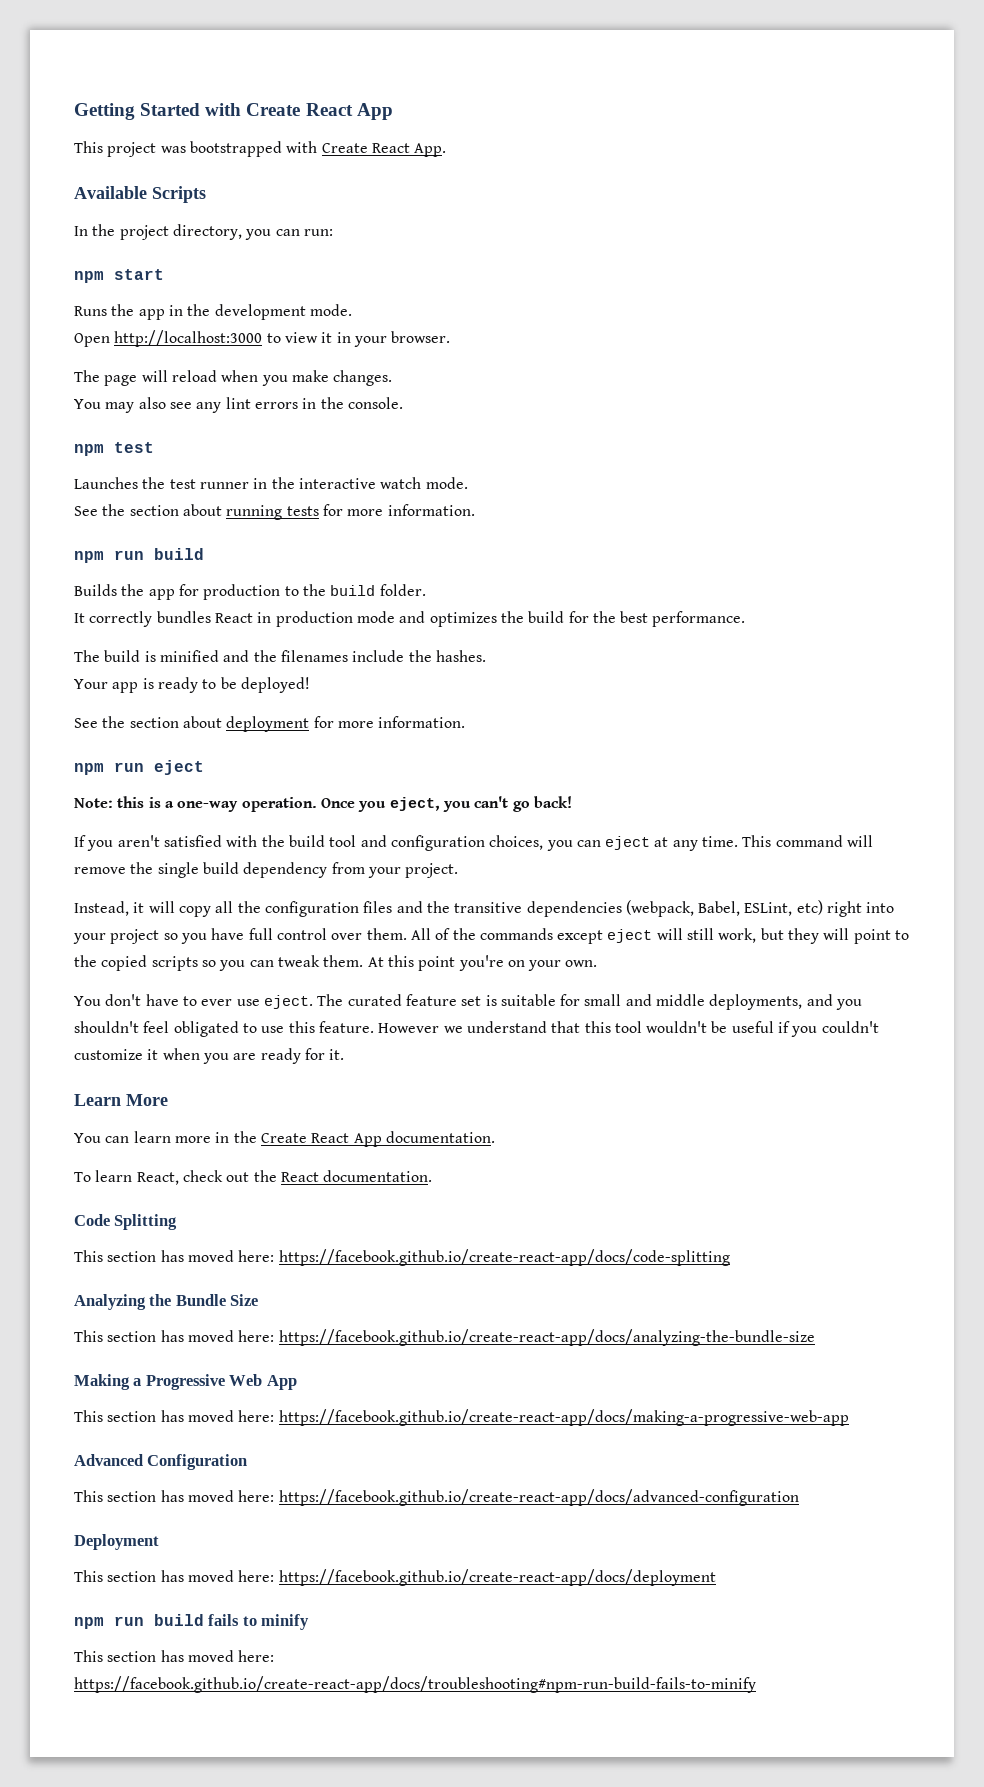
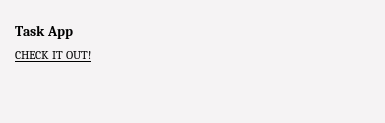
[74,103,393,120] [74,141,447,157] [74,186,206,203] [74,224,333,240] [74,269,164,283] [74,304,352,320] [74,330,451,347] [74,370,393,386] [74,397,403,413] [74,442,154,456] [74,477,468,489] [74,504,475,520] [74,548,204,563] [74,584,426,600] [74,611,746,627] [74,650,486,662] [74,677,310,693] [74,716,466,732] [74,760,204,775] [74,796,572,812] [74,835,874,851] [74,862,459,878] [74,900,895,917] [73,928,910,944] [74,955,598,971] [74,994,863,1010] [74,1021,879,1037] [74,1048,345,1064] [74,1094,168,1106] [74,1131,495,1147] [74,1170,433,1185] [74,1214,178,1230] [74,1249,730,1266] [74,1294,259,1310] [74,1329,815,1346] [74,1374,297,1390] [74,1409,849,1426] [74,1454,248,1470] [74,1489,799,1506] [74,1534,159,1550] [74,1569,716,1586] [74,1614,310,1630] [74,1650,275,1662] [74,1676,756,1693] Getting Started with Create React App // This project was bootstrapped with Create React App. // Available Scripts // In the project directory, you can run: // npm start // Runs the app in the development mode. // Open http://localhost:3000 to view it in your browser. // The page will reload when you make changes. // You may also see any lint errors in the console. // npm test // Launches the test runner in the interactive watch mode. // See the section about running tests for more information. // npm run build // Builds the app for production to the build folder. // It correctly bundles React in production mode and optimizes the build for the best performance. // The build is minified and the filenames include the hashes. // Your app is ready to be deployed! // See the section about deployment for more information. // npm run eject // Note: this is a one-way operation. Once you eject, you can't go back! // If you aren't satisfied with the build tool and configuration choices, you can eject at any time. This command will remove the single build dependency from your project. // Instead, it will copy all the configuration files and the transitive dependencies (webpack, Babel, ESLint, etc) right into your project so you have full control over them. All of the commands except eject will still work, but they will point to the copied scripts so you can tweak them. At this point you're on your own. // You don't have to ever use eject. The curated feature set is suitable for small and middle deployments, and you shouldn't feel obligated to use this feature. However we understand that this tool wouldn't be useful if you couldn't customize it when you are ready for it. // Learn More // You can learn more in the Create React App documentation. // To learn React, check out the React documentation. // Code Splitting // This section has moved here: https://facebook.github.io/create-react-app/docs/code-splitting // Analyzing the Bundle Size // This section has moved here: https://facebook.github.io/create-react-app/docs/analyzing-the-bundle-size // Making a Progressive Web App // This section has moved here: https://facebook.github.io/create-react-app/docs/making-a-progressive-web-app // Advanced Configuration // This section has moved here: https://facebook.github.io/create-react-app/docs/advanced-configuration // Deployment // This section has moved here: https://facebook.github.io/create-react-app/docs/deployment // npm run build fails to minify // This section has moved here: https://facebook.github.io/create-react-app/docs/troubleshooting#npm-run-build-fails-to-minify -> [15,25,73,39] [15,51,92,59] Task App // CHECK IT OUT!

